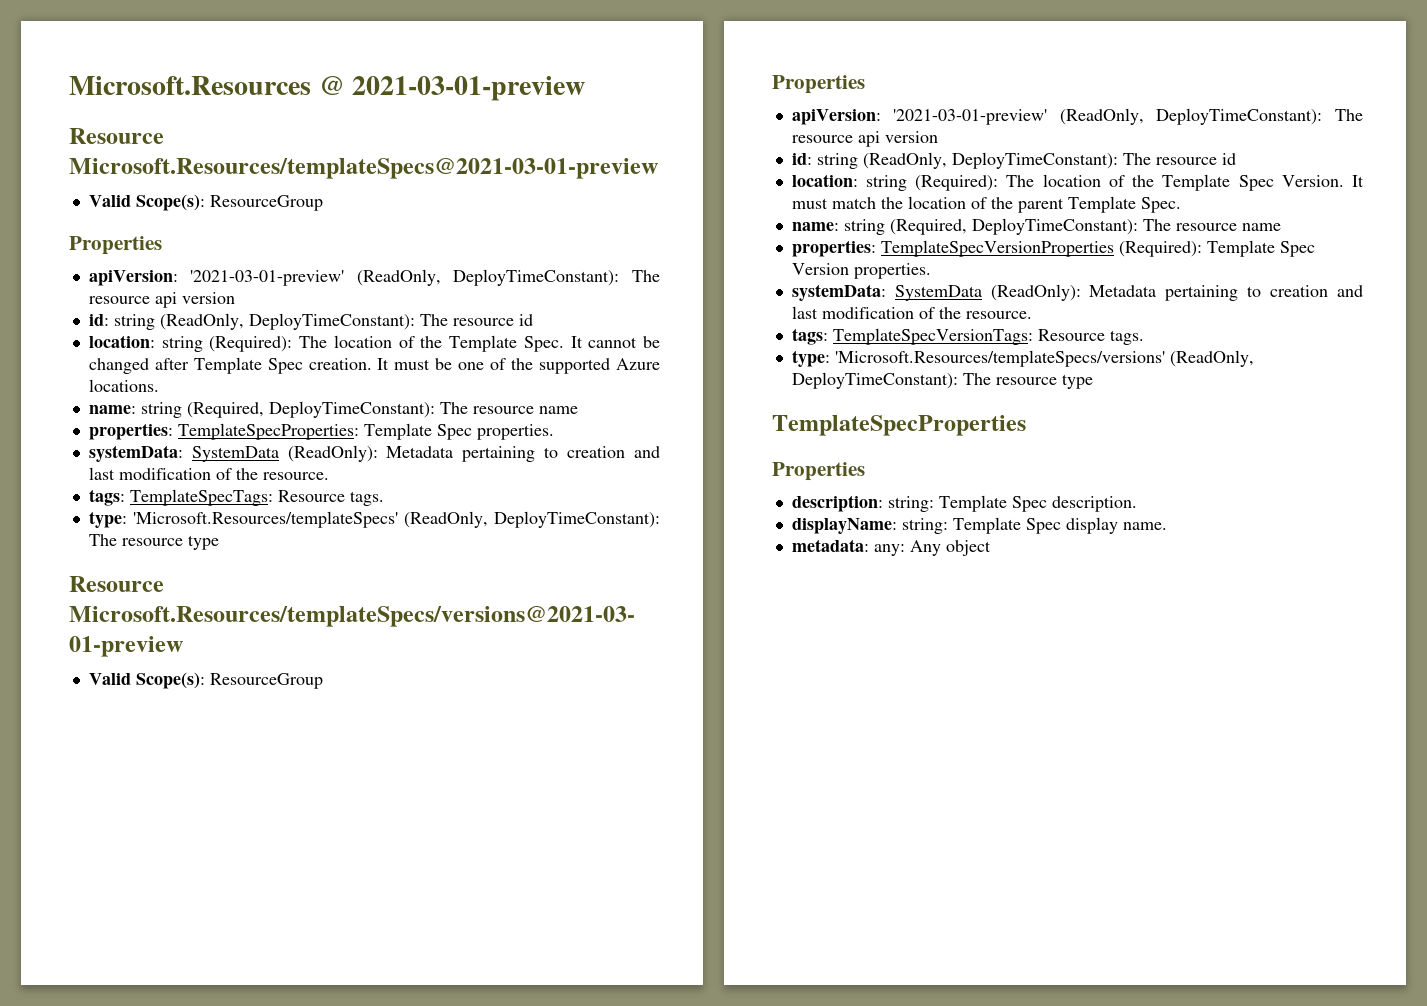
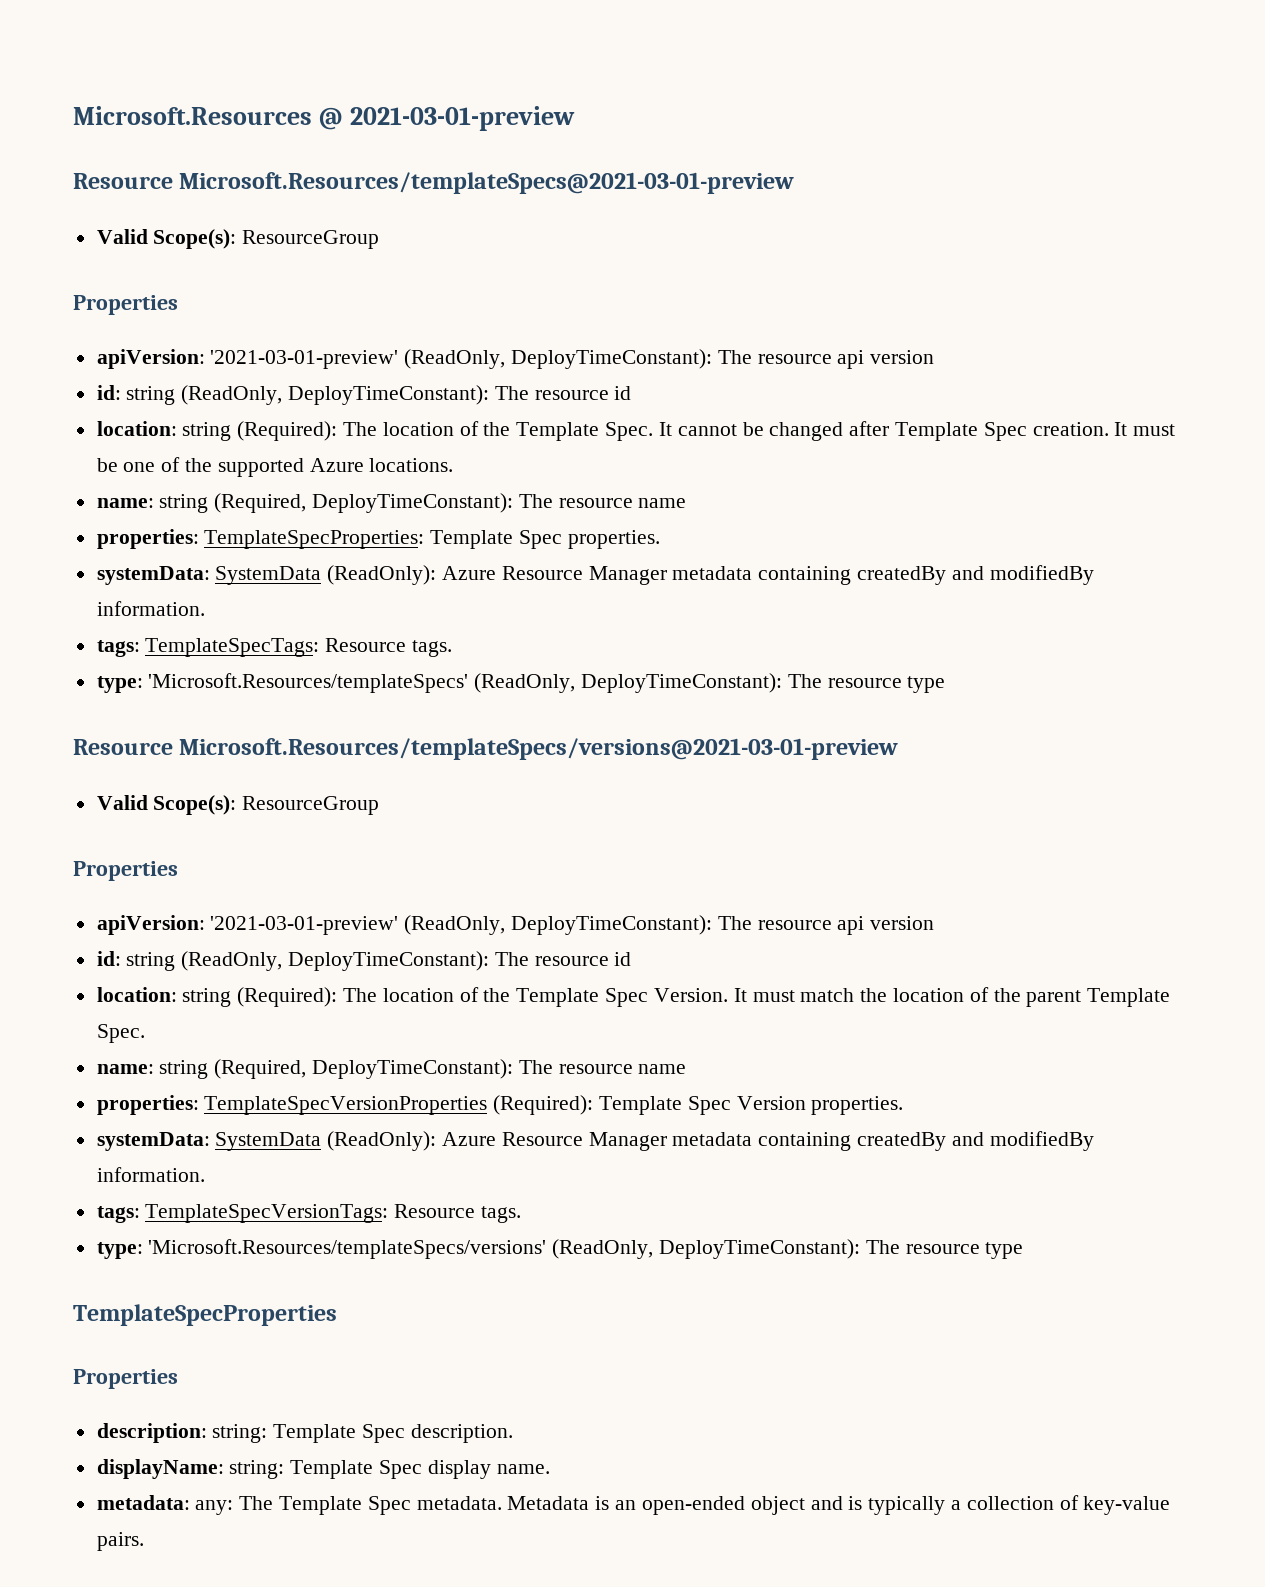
[386,446,660,462] [88,467,329,480] Metadata pertaining to creation and last modification of the resource. -> [442,565,1094,585] [96,601,205,616] Azure Resource Manager metadata containing createdBy and modifiedBy information.
[1089,285,1363,301] [791,306,1032,319] Metadata pertaining to creation and last modification of the resource. -> [442,1131,1094,1151] [96,1167,205,1182] Azure Resource Manager metadata containing createdBy and modifiedBy information.
[909,540,991,556] Any object -> [239,1495,1171,1515] [96,1532,144,1551] The Template Spec metadata. Metadata is an open-ended object and is typically a collection of key-value pairs.

